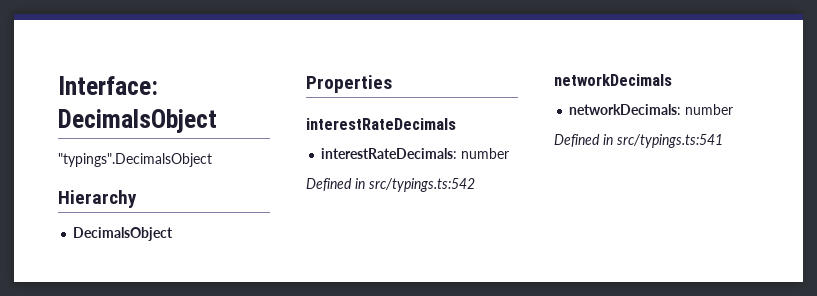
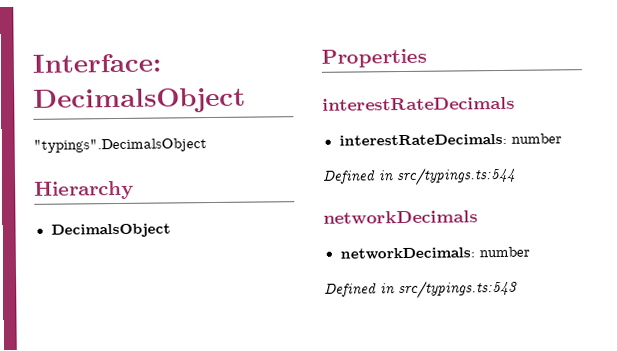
[369,178,475,192] src/typings.ts:542 -> [396,166,516,187] src/typings.ts:544
[617,134,723,148] src/typings.ts:541 -> [398,279,518,300] src/typings.ts:543

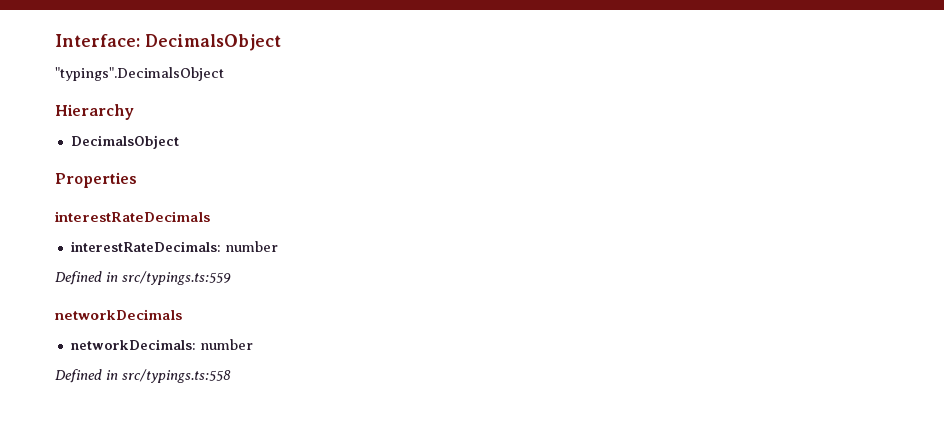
[396,166,516,187] src/typings.ts:544 -> [122,271,231,285] src/typings.ts:559
[398,279,518,300] src/typings.ts:543 -> [122,369,231,383] src/typings.ts:558

